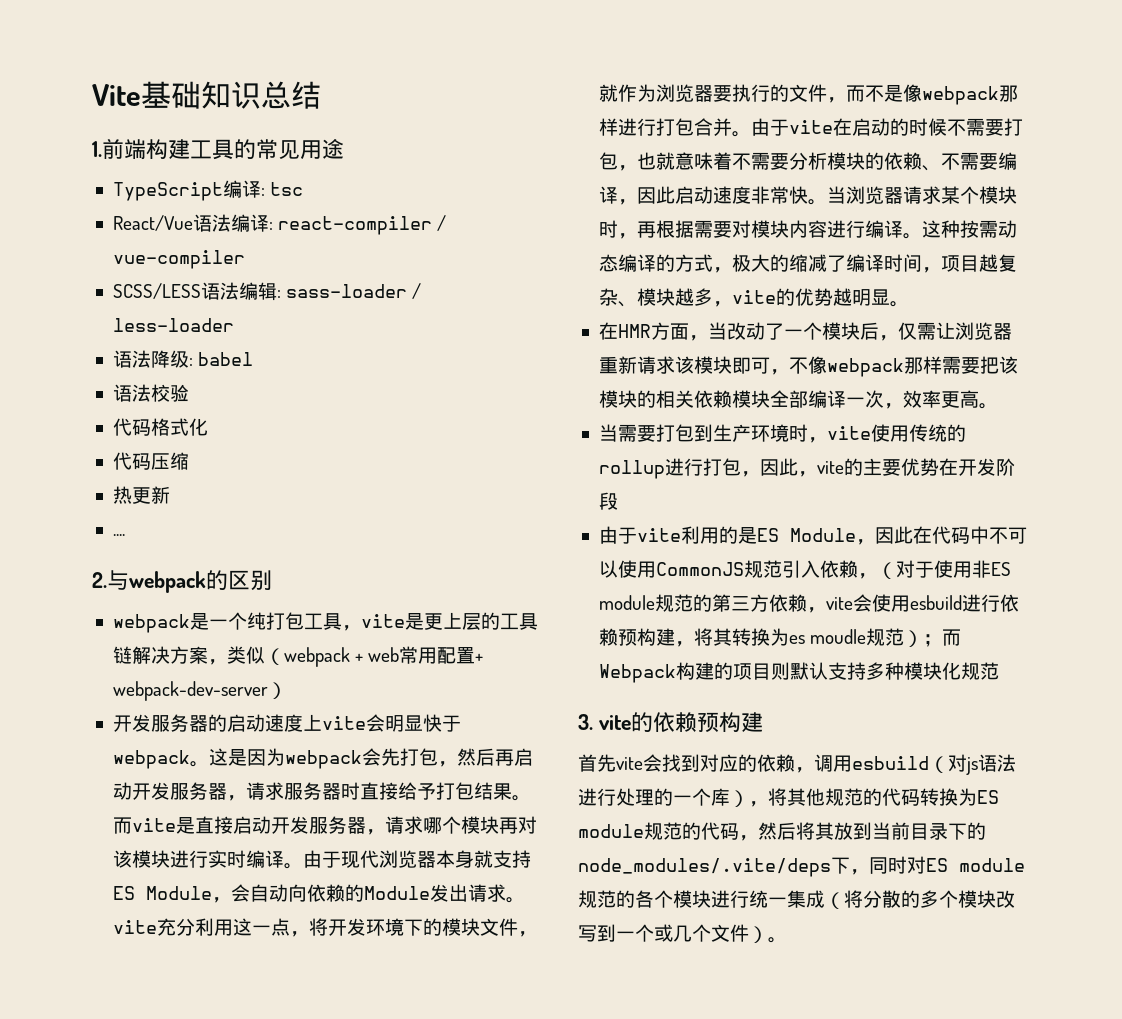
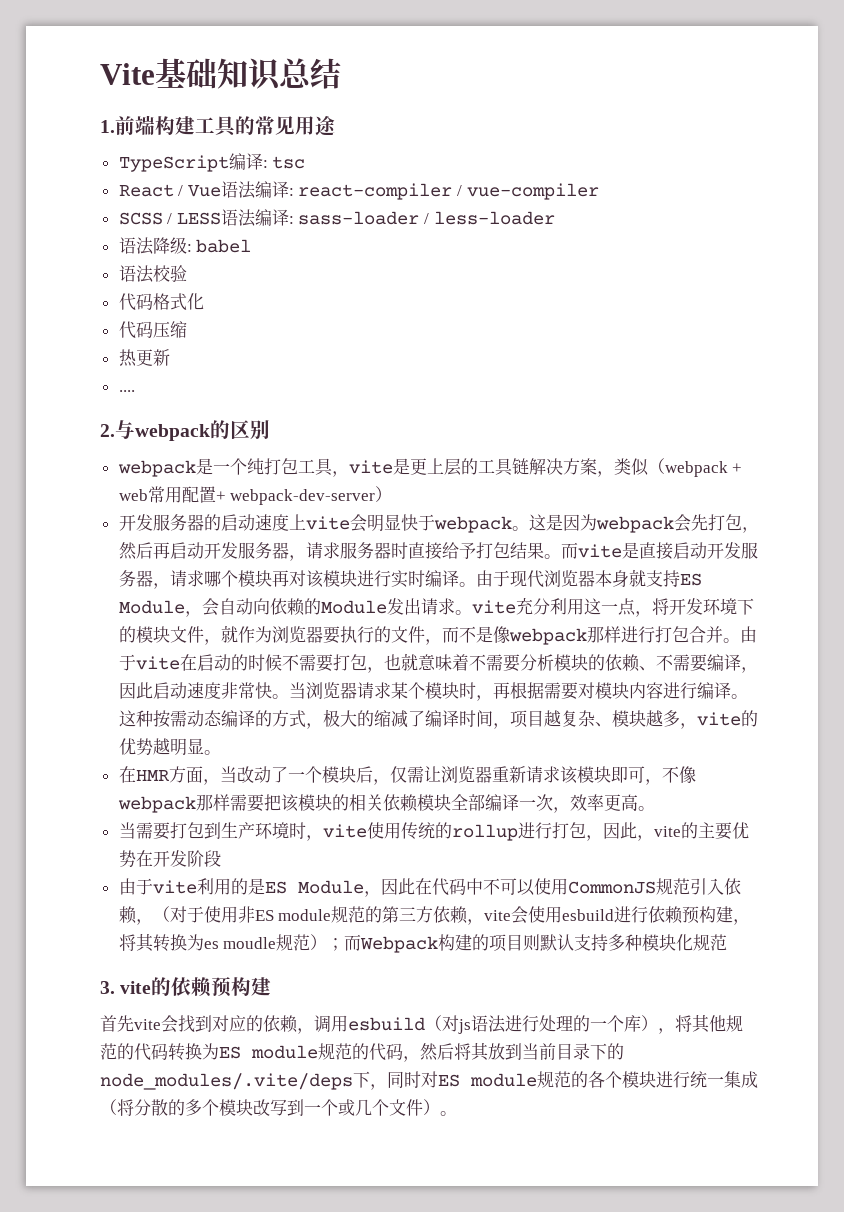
[112,215,193,231] React/Vue -> [118,184,221,197] React / Vue
[112,282,277,301] SCSS/LESS语法编辑 -> [118,209,289,227] SCSS / LESS语法编译

